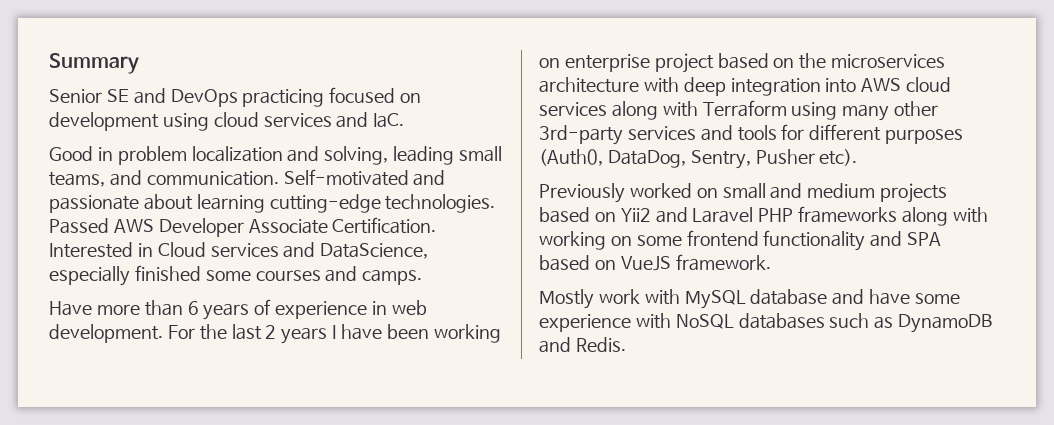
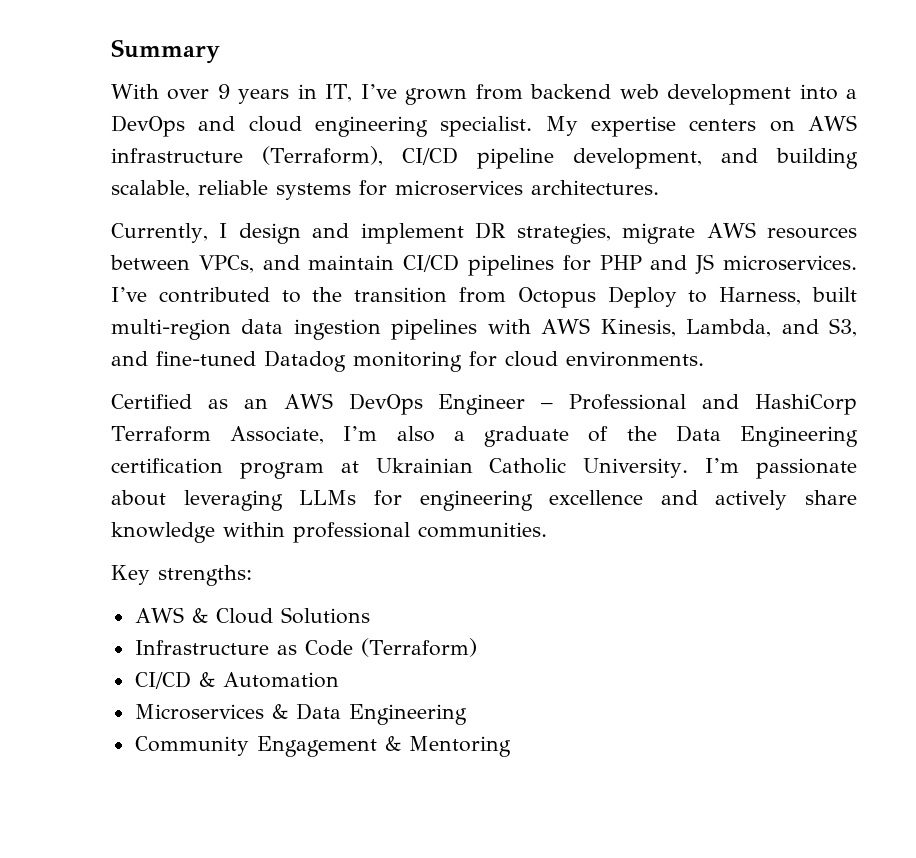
[49,87,422,107] [49,112,405,131] [49,146,503,165] [49,169,446,187] [49,194,496,213] [49,217,437,237] [49,242,429,259] [49,265,423,286] [49,299,427,320] [49,324,501,344] [539,53,946,73] [539,77,952,96] [539,100,939,121] [539,124,964,145] [539,149,858,169] [539,183,948,203] [539,206,988,226] [539,230,942,251] [539,254,771,271] [539,289,960,309] [539,313,993,333] [539,337,626,353] Senior SE and DevOps practicing focused on development using cloud services and IaC. // Good in problem localization and solving, leading small teams, and communication. Self-motivated and passionate about learning cutting-edge technologies. Passed AWS Developer Associate Certification. Interested in Cloud services and DataScience, especially finished some courses and camps. // Have more than 6 years of experience in web development. For the last 2 years I have been working on enterprise project based on the microservices architecture with deep integration into AWS cloud services along with Terraform using many other 3rd-party services and tools for different purposes (Auth0, DataDog, Sentry, Pusher etc). // Previously worked on small and medium projects based on Yii2 and Laravel PHP frameworks along with working on some frontend functionality and SPA based on VueJS framework. // Mostly work with MySQL database and have some experience with NoSQL databases such as DynamoDB and Redis. -> [111,84,857,105] [111,115,858,137] [111,146,858,169] [111,180,659,200] [111,222,858,244] [110,254,857,276] [111,286,857,308] [111,318,857,340] [111,350,704,372] [111,393,857,415] [111,425,858,447] [111,458,857,479] [111,490,857,511] [111,522,547,543] [111,565,252,586] [134,607,370,624] [134,638,477,657] [134,671,339,689] [134,703,467,725] [134,736,511,757] With over 9 years in IT, I’ve grown from backend web development into a DevOps and cloud engineering specialist. My expertise centers on AWS infrastructure (Terraform), CI/CD pipeline development, and building scalable, reliable systems for microservices architectures. // Currently, I design and implement DR strategies, migrate AWS resources between VPCs, and maintain CI/CD pipelines for PHP and JS microservices. I’ve contributed to the transition from Octopus Deploy to Harness, built multi-region data ingestion pipelines with AWS Kinesis, Lambda, and S3, and fine-tuned Datadog monitoring for cloud environments. // Certified as an AWS DevOps Engineer – Professional and HashiCorp Terraform Associate, I’m also a graduate of the Data Engineering certification program at Ukrainian Catholic University. I’m passionate about leveraging LLMs for engineering excellence and actively share knowledge within professional communities. // Key strengths: // AWS & Cloud Solutions // Infrastructure as Code (Terraform) // CI/CD & Automation // Microservices & Data Engineering // Community Engagement & Mentoring

